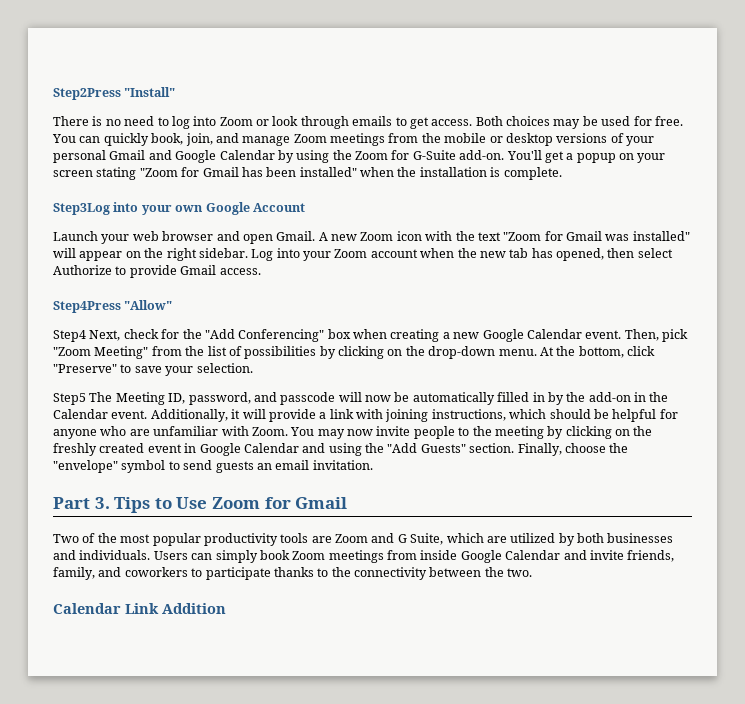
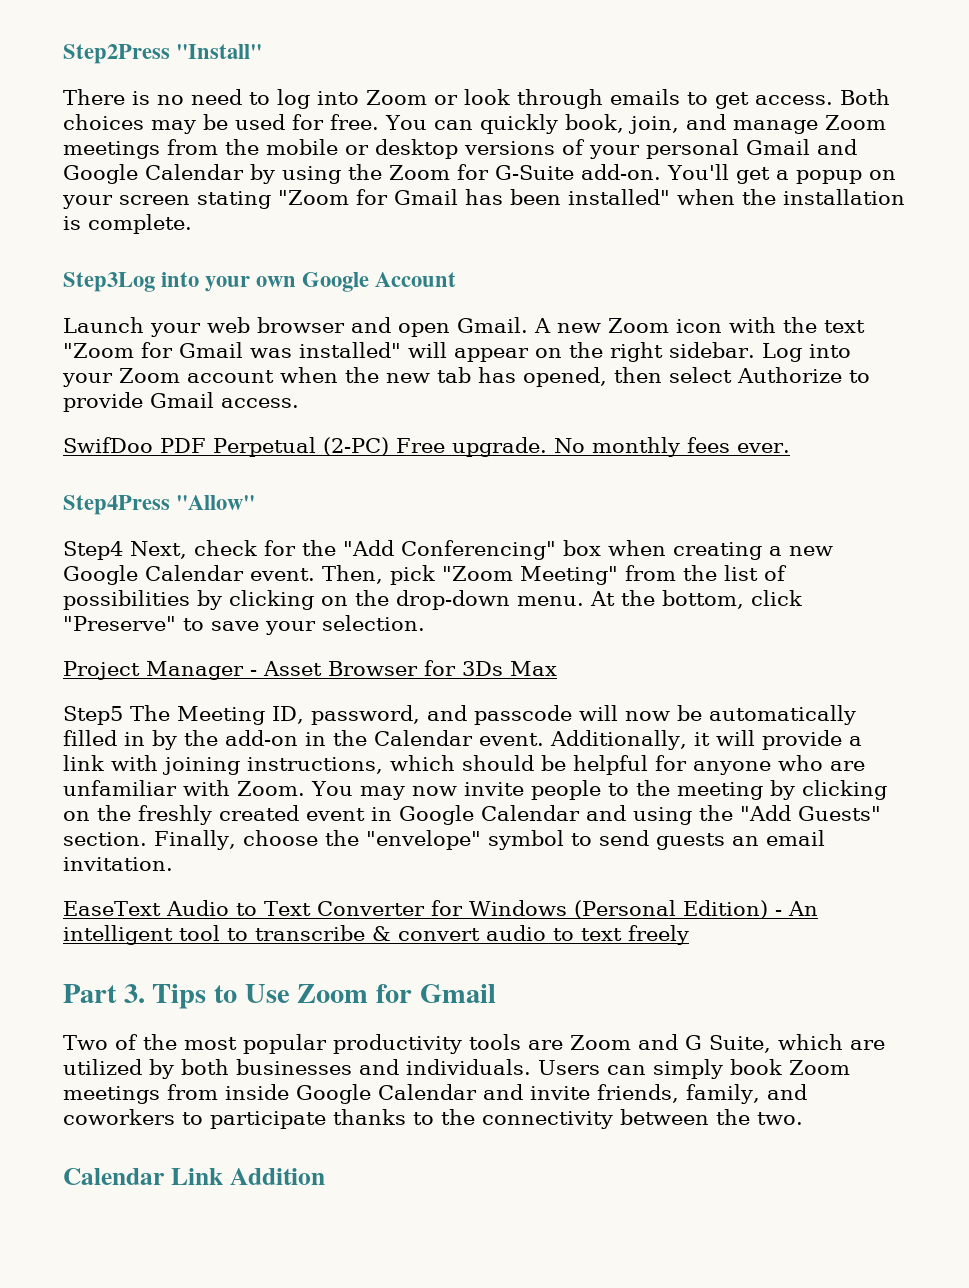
(261, 271) none -> [63,437,790,457] // SwifDoo PDF Perpetual (2-PC) Free upgrade. No monthly fees ever.
(253, 368) none -> [63,660,557,680] // Project Manager - Asset Browser for 3Ds Max
(373, 465) none -> [63,900,818,919] [63,925,689,945] // EaseText Audio to Text Converter for Windows (Personal Edition) - An intelligent tool to transcribe & convert audio to text freely

